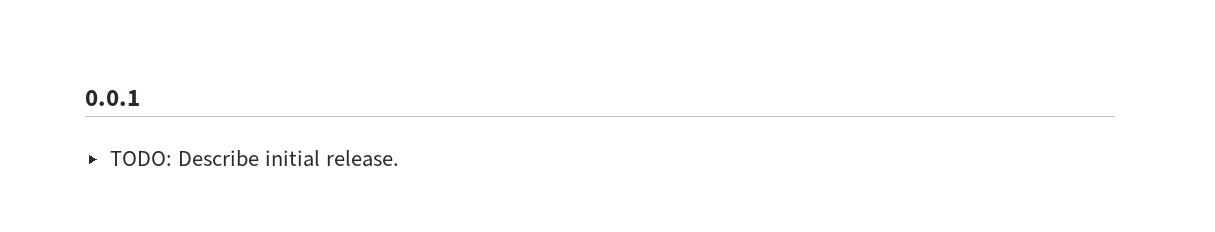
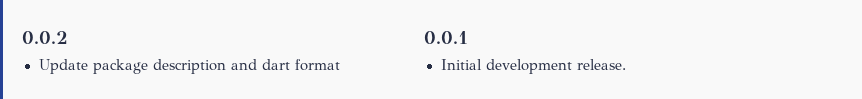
[85,90,140,106] [109,150,320,167] 0.0.1 // TODO: Describe initial -> [22,31,68,44] [38,59,340,74] [424,31,468,44] [440,59,572,74] 0.0.2 // Update package description and dart format // 0.0.1 // Initial development

